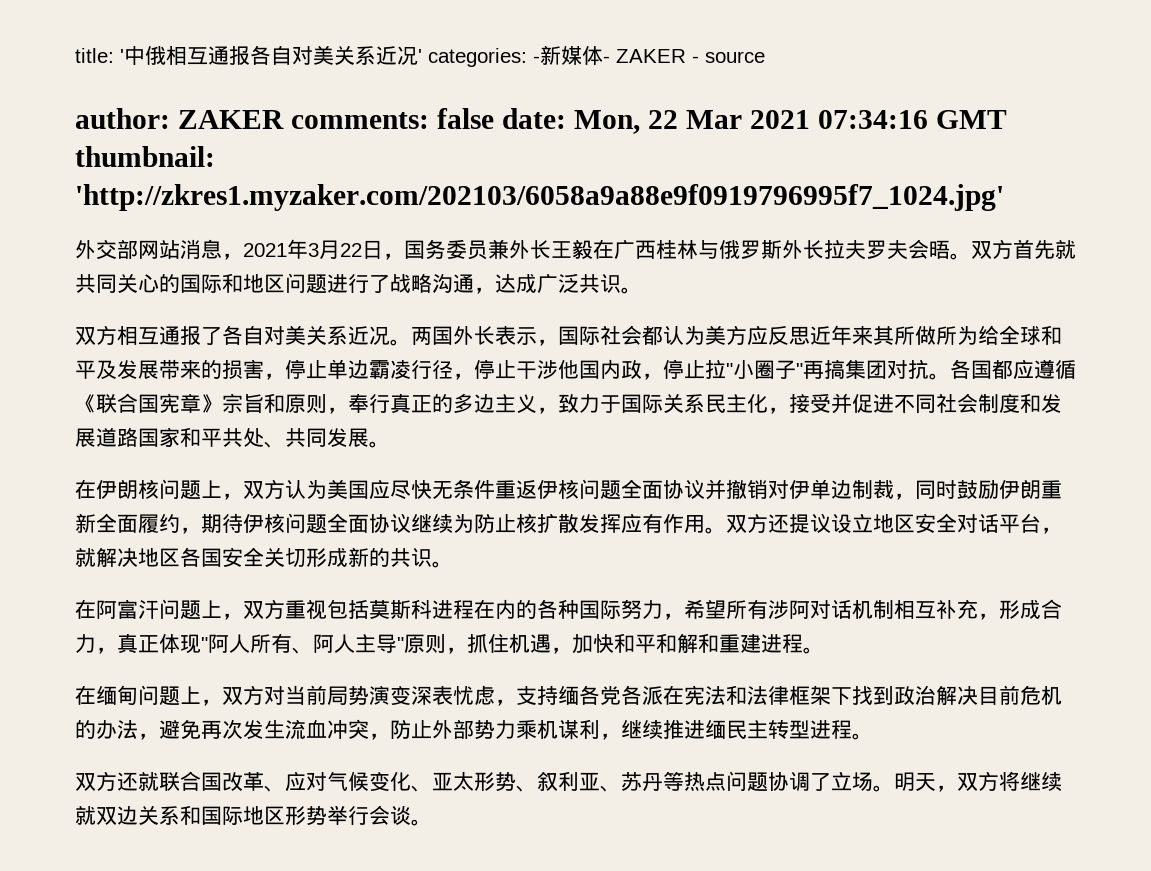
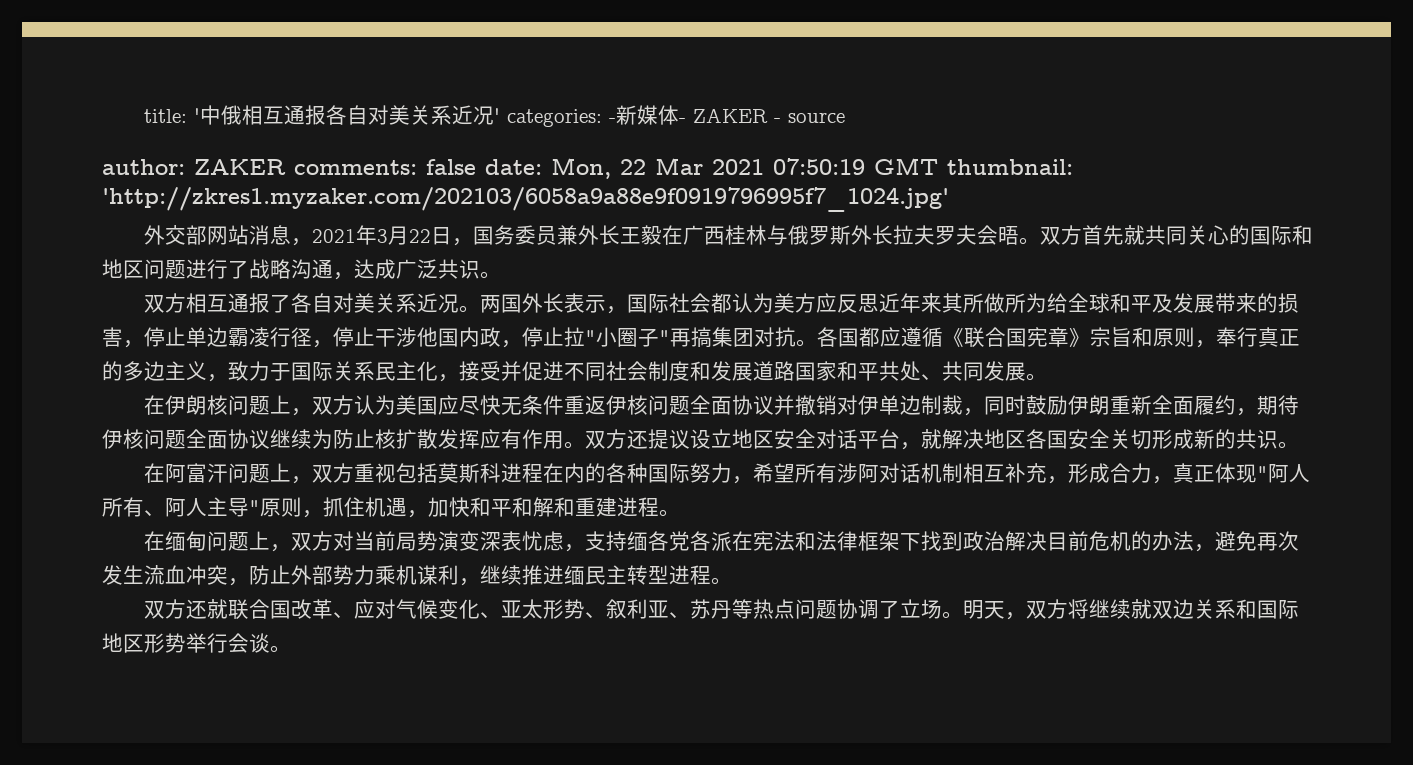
[817,110,928,129] 07:34:16 -> [773,158,865,175] 07:50:19

